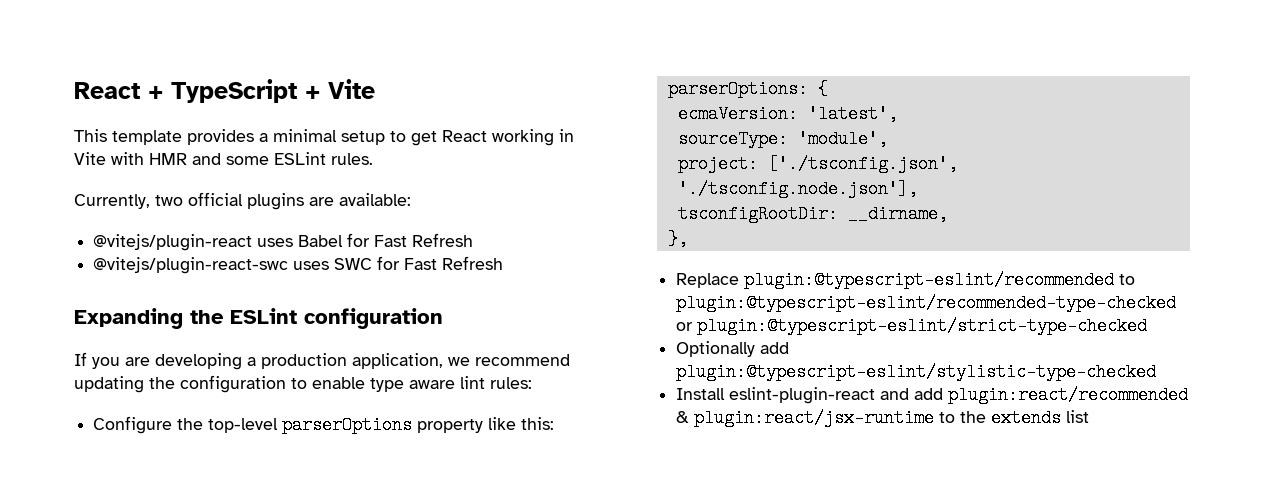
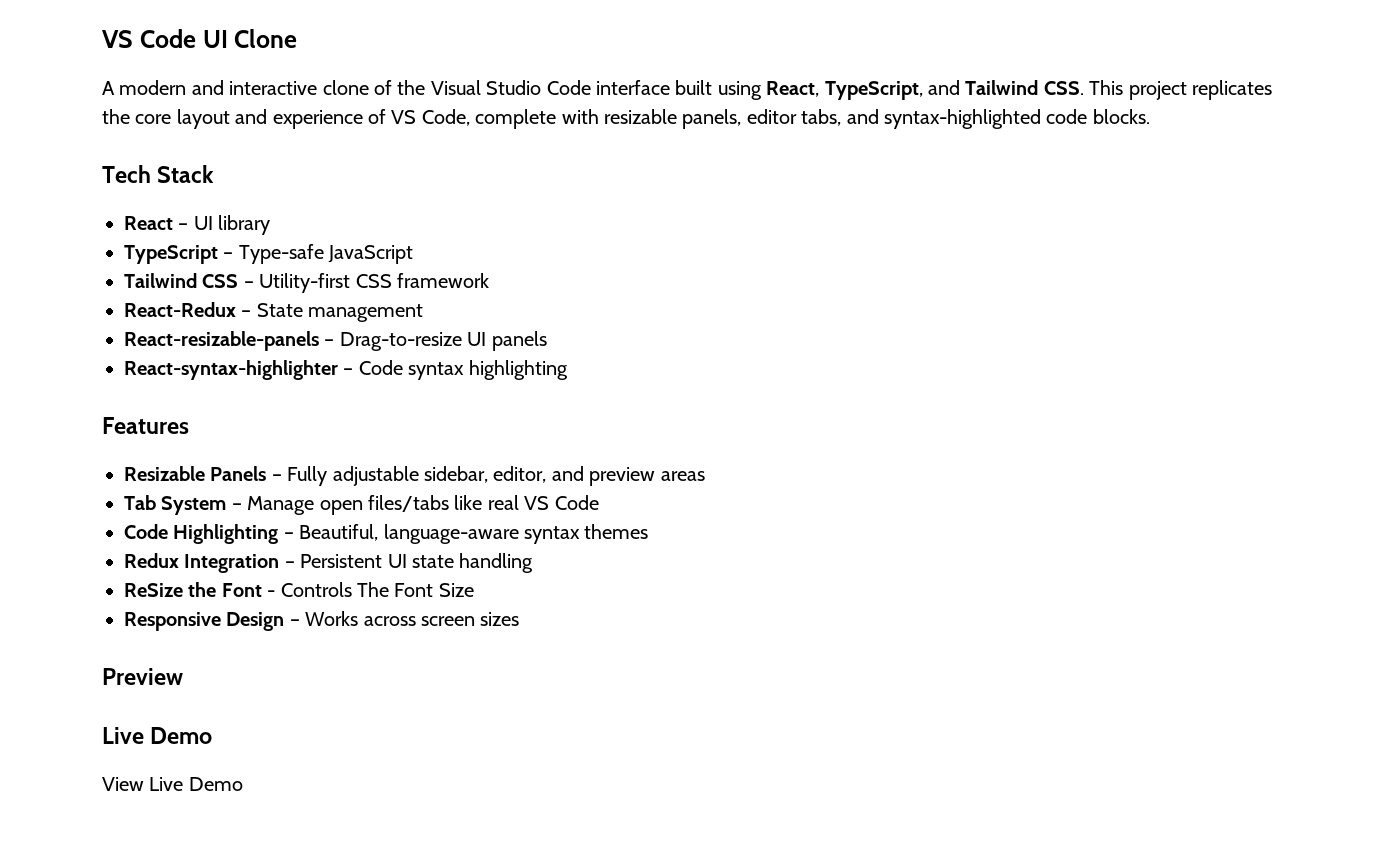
[74,79,375,103] [74,129,574,146] [74,152,373,165] [74,192,411,210] [93,233,474,251] [93,256,504,274] [74,308,443,329] [74,352,570,370] [74,375,532,393] [93,416,555,434] [667,80,828,98] [677,105,898,123] [677,130,888,148] [677,155,958,173] [677,180,918,198] [677,205,948,223] [667,230,688,248] [676,271,1136,289] [676,294,1177,312] [676,317,1148,335] [676,341,790,357] [676,363,1157,381] [676,386,1189,404] [676,409,1090,427] React + TypeScript + Vite // This template provides a minimal setup to get React working in Vite with HMR and some ESLint rules. // Currently, two official plugins are available: // @vitejs/plugin-react uses Babel for Fast Refresh // @vitejs/plugin-react-swc uses SWC for Fast Refresh // Expanding the ESLint configuration // If you are developing a production application, we recommend updating the configuration to enable type aware lint rules: // Configure the top-level parserOptions property like this: // parserOptions: { // ecmaVersion: 'latest', // sourceType: 'module', // project: ['./tsconfig.json', './tsconfig.node.json'], // tsconfigRootDir: __dirname, // }, // Replace plugin:@typescript-eslint/recommended to plugin:@typescript-eslint/recommended-type-checked or plugin:@typescript-eslint/strict-type-checked // Optionally add plugin:@typescript-eslint/stylistic-type-checked // Install eslint-plugin-react and add plugin:react/recommended & plugin:react/jsx-runtime to the extends list -> [102,29,298,48] [102,80,1272,100] [102,109,1150,129] [102,165,215,183] [124,215,271,235] [124,244,414,264] [124,273,489,293] [124,302,424,322] [124,331,547,351] [124,360,568,380] [102,417,189,434] [124,466,705,486] [124,495,599,515] [124,524,649,544] [124,553,534,573] [124,582,474,597] [124,611,520,631] [102,668,183,685] [102,727,213,744] [102,777,243,791] VS Code UI Clone // A modern and interactive clone of the Visual Studio Code interface built using React, TypeScript, and Tailwind CSS. This project replicates the core layout and experience of VS Code, complete with resizable panels, editor tabs, and syntax-highlighted code blocks. // Tech Stack // React – UI library // TypeScript – Type-safe JavaScript // Tailwind CSS – Utility-first CSS framework // React-Redux – State management // React-resizable-panels – Drag-to-resize UI panels // React-syntax-highlighter – Code syntax highlighting // Features // Resizable Panels – Fully adjustable sidebar, editor, and preview areas // Tab System – Manage open files/tabs like real VS Code // Code Highlighting – Beautiful, language-aware syntax themes // Redux Integration – Persistent UI state handling // ReSize the Font - Controls The Font Size // Responsive Design – Works across screen sizes // Preview // Live Demo // View Live Demo

